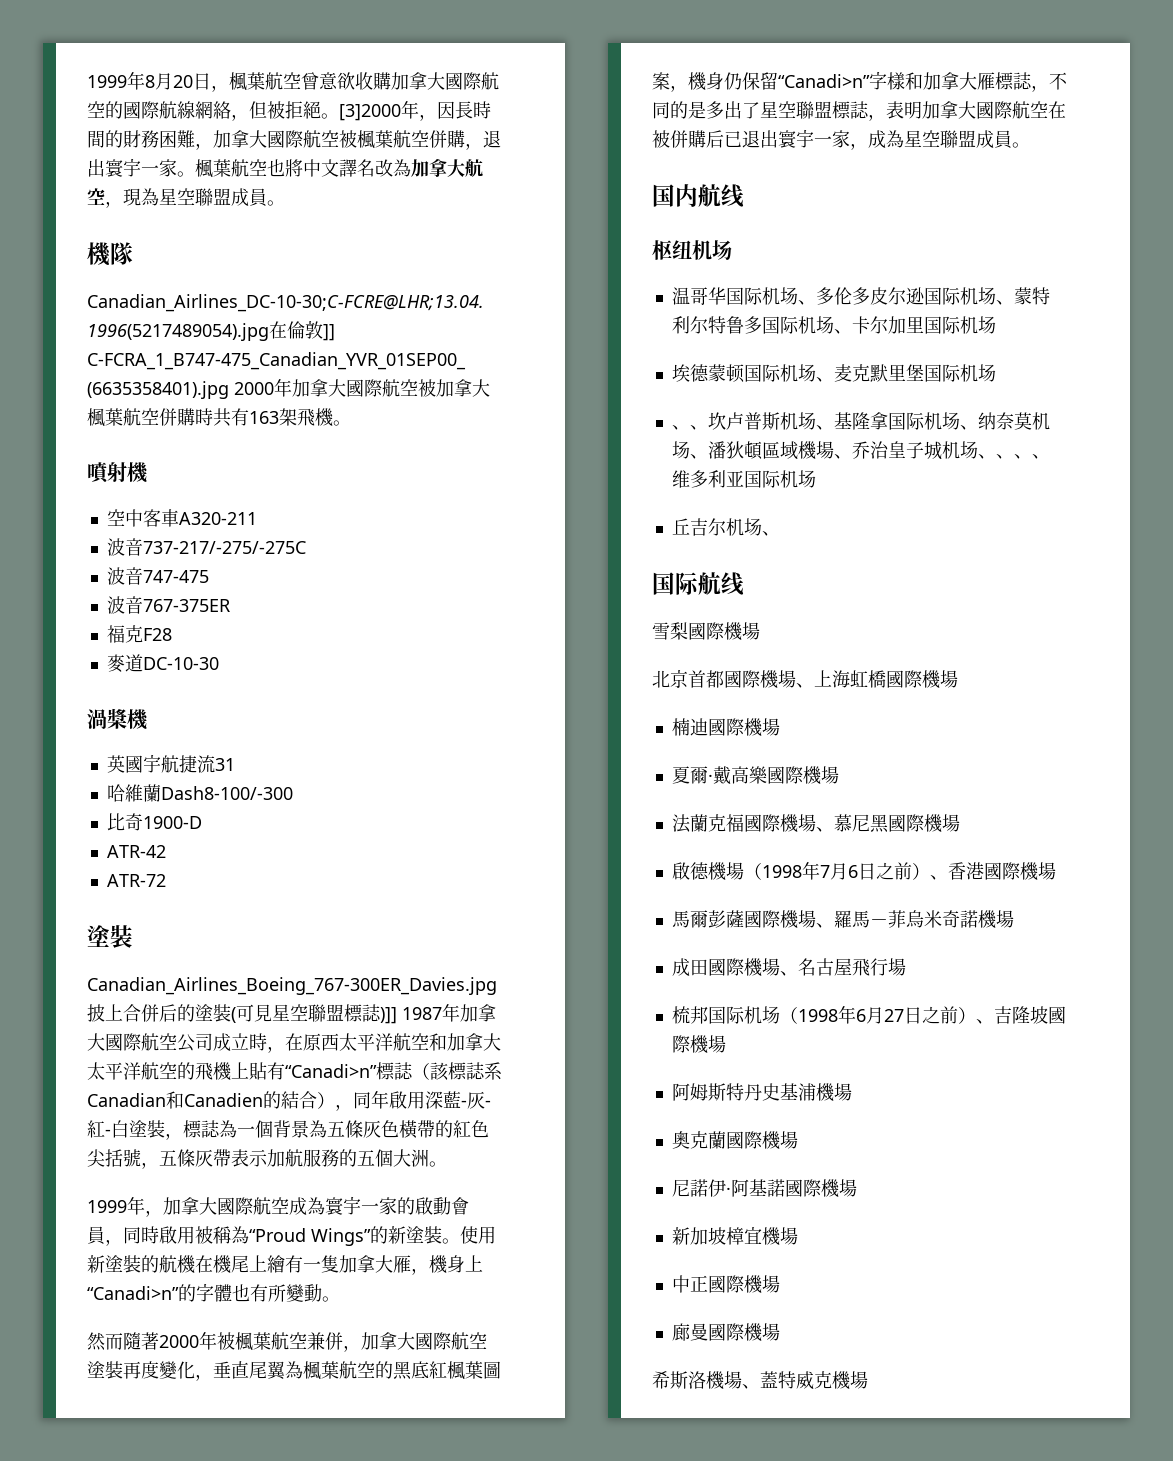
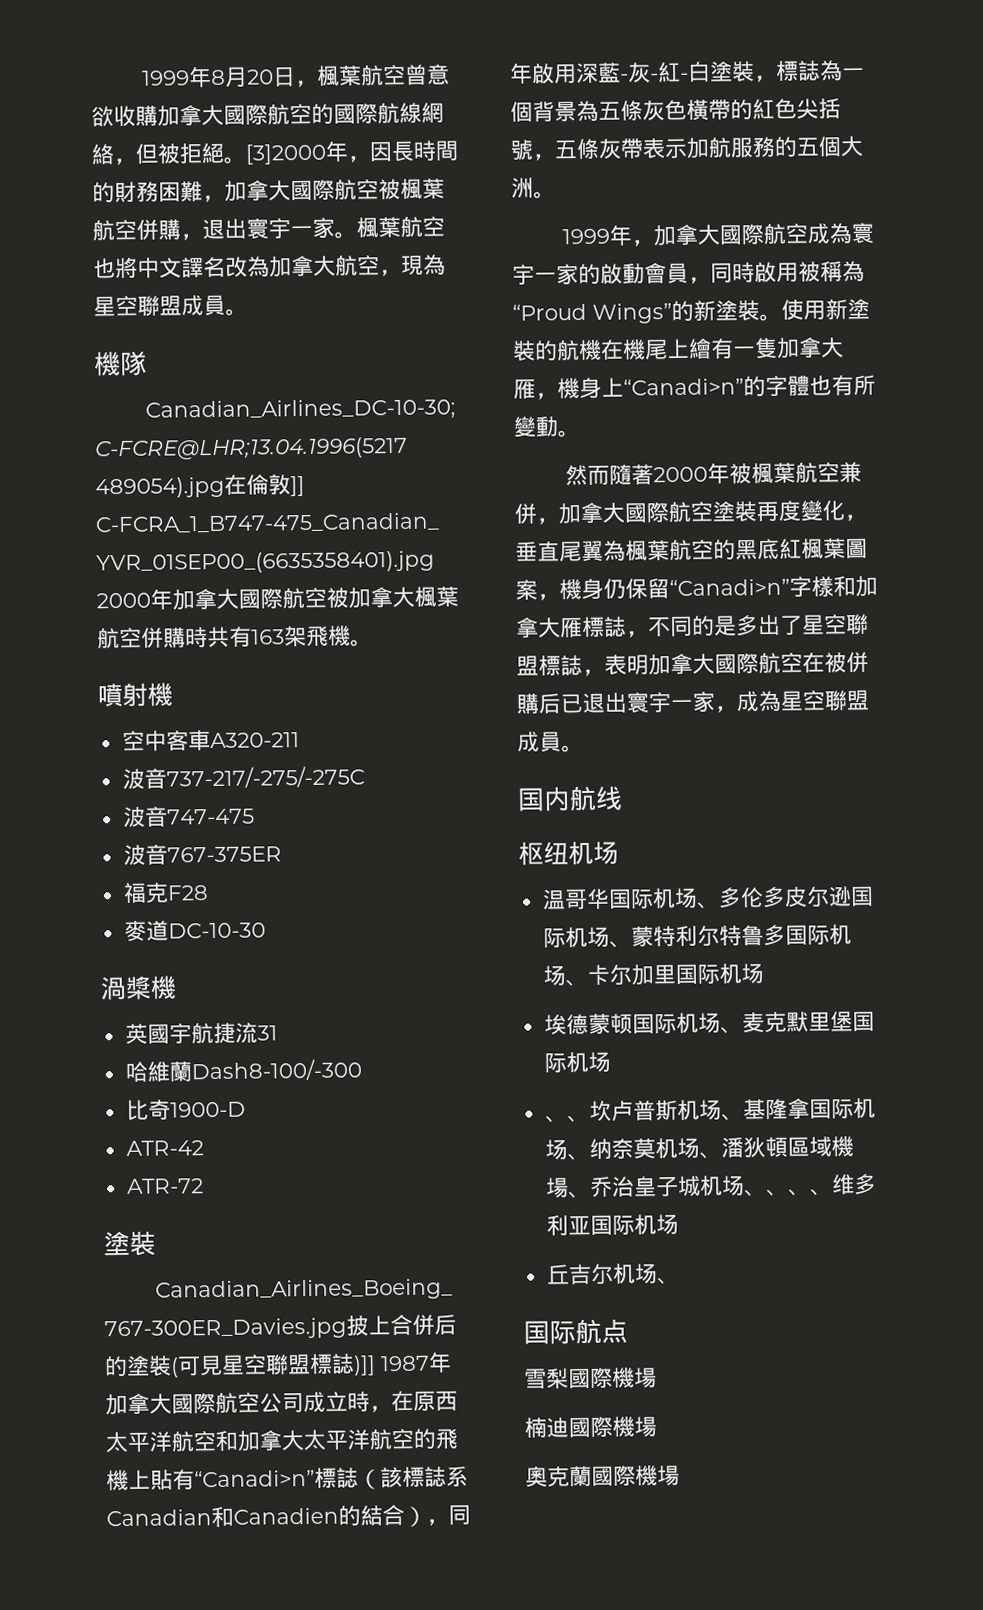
[721,572,744,596] 线 -> [601,1318,628,1344] 点
[652,670,958,689] [671,718,780,737] [671,766,839,785] [671,814,960,833] [671,861,1056,881] [671,910,1014,929] [671,958,906,977] [671,1005,1066,1024] [671,1035,726,1054] [671,1083,852,1102] [671,1131,798,1150] [671,1179,857,1198] [671,1227,798,1246] [671,1275,780,1294] [671,1323,780,1342] [652,1371,832,1390] 北京首都國際機場、上海虹橋國際機場 // 楠迪國際機場 // 夏爾·戴高樂國際機場 // 法蘭克福國際機場、慕尼黑國際機場 // 啟德機場（1998年7月6日之前）、香港國際機場 // 馬爾彭薩國際機場、羅馬－菲烏米奇諾機場 // 成田國際機場、名古屋飛行場 // 梳邦国际机场（1998年6月27日之前）、吉隆坡國際機場 // 阿姆斯特丹史基浦機場 // 奧克蘭國際機場 // 尼諾伊·阿基諾國際機場 // 新加坡樟宜機場 // 中正國際機場 // 廊曼國際機場 // 希斯洛機場、蓋特威克 -> [524,1416,657,1438] [525,1465,636,1488] 楠迪國際機場 // 奧克蘭國際

